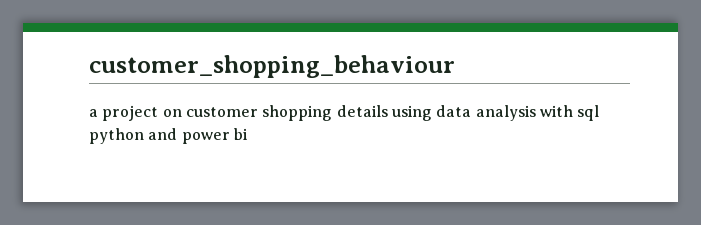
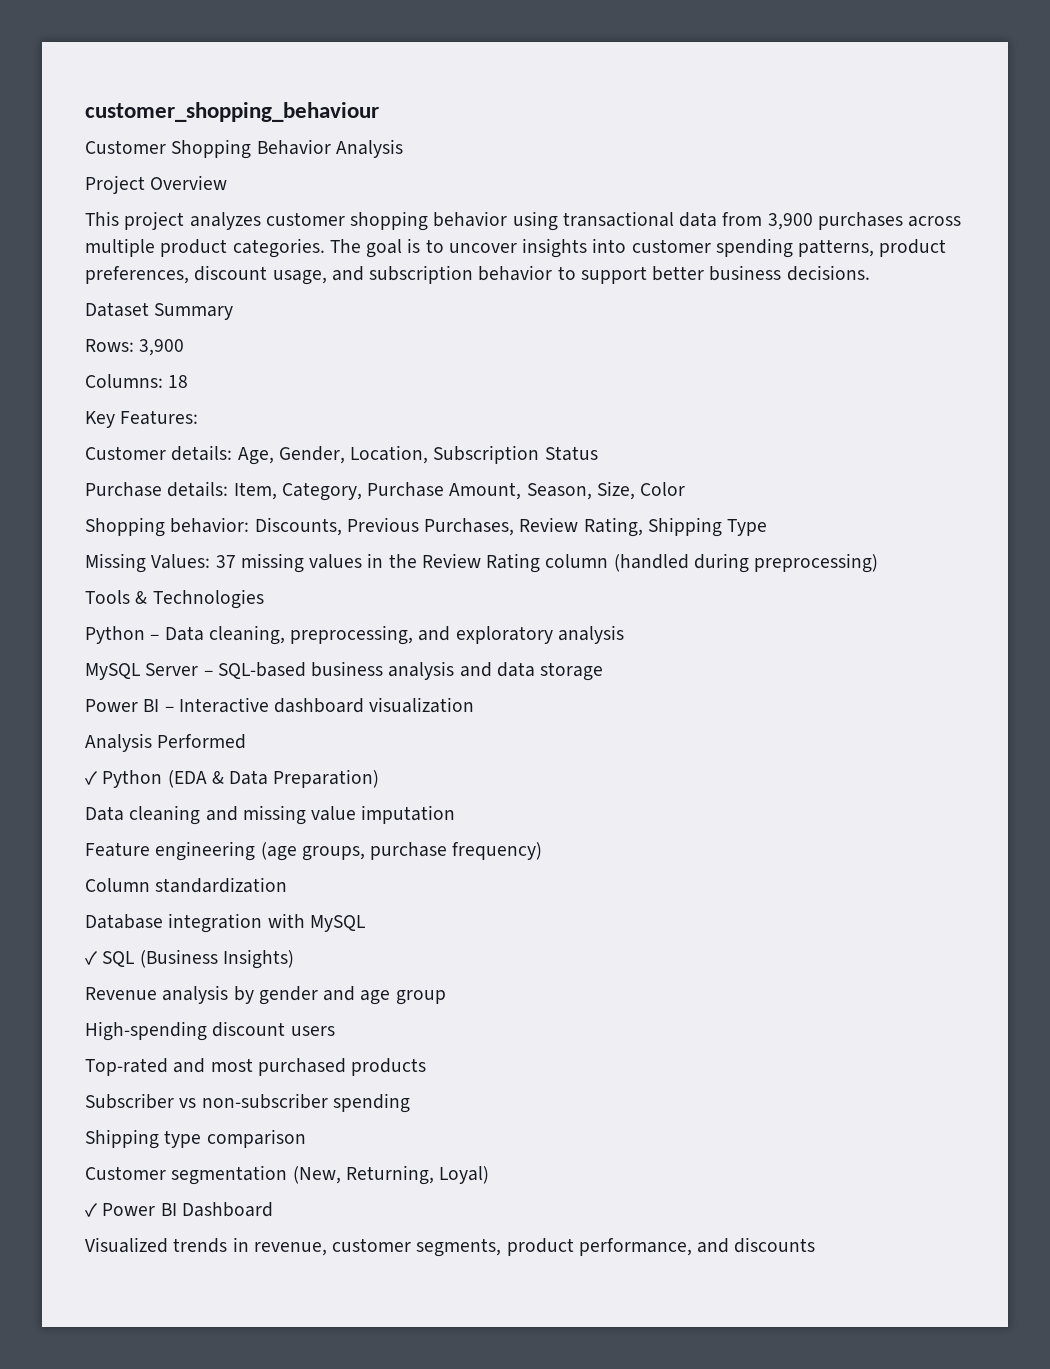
[89,105,600,121] [89,128,248,144] a project on customer shopping details using data analysis with sql python and power bi -> [85,139,403,159] [85,175,228,194] [85,211,962,231] [85,238,947,258] [85,265,870,285] [85,302,234,320] [85,339,185,356] [85,374,189,388] [85,410,199,428] [85,445,598,465] [85,481,686,501] [85,517,768,537] [85,553,879,573] [85,589,264,609] [85,625,624,645] [85,661,604,681] [85,697,475,713] [85,733,247,752] [85,769,380,788] [85,805,456,825] [85,841,543,861] [85,877,288,893] [85,913,365,933] [85,949,294,969] [85,985,446,1005] [85,1021,335,1041] [85,1058,427,1076] [85,1093,410,1113] [85,1129,306,1149] [85,1165,490,1185] [85,1202,273,1217] [85,1237,816,1257] Customer Shopping Behavior Analysis // Project Overview // This project analyzes customer shopping behavior using transactional data from 3,900 purchases across multiple product categories. The goal is to uncover insights into customer spending patterns, product preferences, discount usage, and subscription behavior to support better business decisions. // Dataset Summary // Rows: 3,900 // Columns: 18 // Key Features: // Customer details: Age, Gender, Location, Subscription Status // Purchase details: Item, Category, Purchase Amount, Season, Size, Color // Shopping behavior: Discounts, Previous Purchases, Review Rating, Shipping Type // Missing Values: 37 missing values in the Review Rating column (handled during preprocessing) // Tools & Technologies // Python – Data cleaning, preprocessing, and exploratory analysis // MySQL Server – SQL-based business analysis and data storage // Power BI – Interactive dashboard visualization // Analysis Performed // ✓ Python (EDA & Data Preparation) // Data cleaning and missing value imputation // Feature engineering (age groups, purchase frequency) // Column standardization // Database integration with MySQL // ✓ SQL (Business Insights) // Revenue analysis by gender and age group // High-spending discount users // Top-rated and most purchased products // Subscriber vs non-subscriber spending // Shipping type comparison // Customer segmentation (New, Returning, Loyal) // ✓ Power BI Dashboard // Visualized trends in revenue, customer segments, product performance, and discounts

